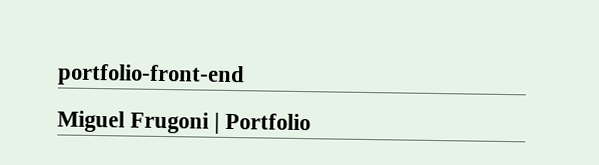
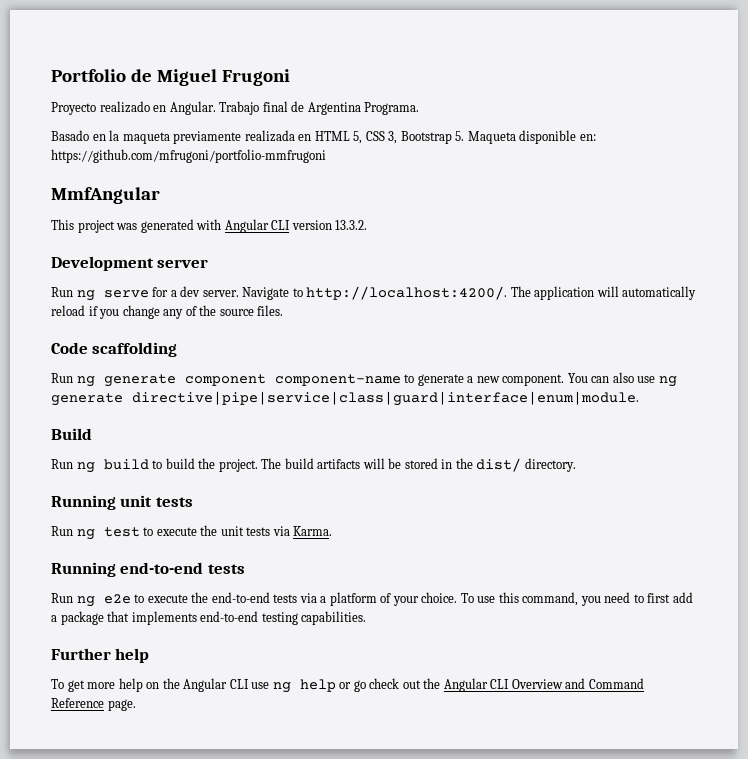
[57,63,245,88] portfolio-front-end // -> [51,69,152,82] Portfolio de
[214,112,312,134] | Portfolio -> [51,101,420,115] [51,130,596,144] [51,149,326,163] [51,187,160,204] [51,219,368,233] [51,256,209,271] [51,286,697,301] [51,305,284,319] [51,342,178,357] [51,372,677,387] [51,391,639,406] [51,428,92,440] [51,458,576,473] [51,495,193,510] [51,525,333,540] [51,562,245,577] [51,592,693,607] [51,611,367,625] [51,648,150,663] [51,678,644,693] [51,698,136,711] // Proyecto realizado en Angular. Trabajo final de Argentina Programa. // Basado en la maqueta previamente realizada en HTML 5, CSS 3, Bootstrap 5. Maqueta disponible en: https://github.com/mfrugoni/portfolio-mmfrugoni // MmfAngular // This project was generated with Angular CLI version 13.3.2. // Development server // Run ng serve for a dev server. Navigate to http://localhost:4200/. The application will automatically reload if you change any of the source files. // Code scaffolding // Run ng generate component component-name to generate a new component. You can also use ng generate directive|pipe|service|class|guard|interface|enum|module. // Build // Run ng build to build the project. The build artifacts will be stored in the dist/ directory. // Running unit tests // Run ng test to execute the unit tests via Karma. // Running end-to-end tests // Run ng e2e to execute the end-to-end tests via a platform of your choice. To use this command, you need to first add a package that implements end-to-end testing capabilities. // Further help // To get more help on the Angular CLI use ng help or go check out the Angular CLI Overview and Command Reference page.

